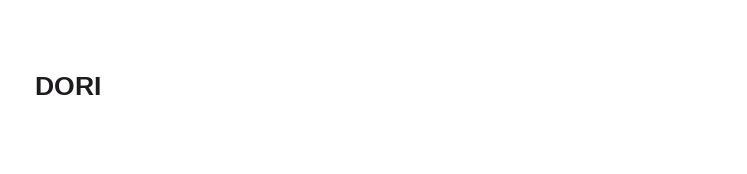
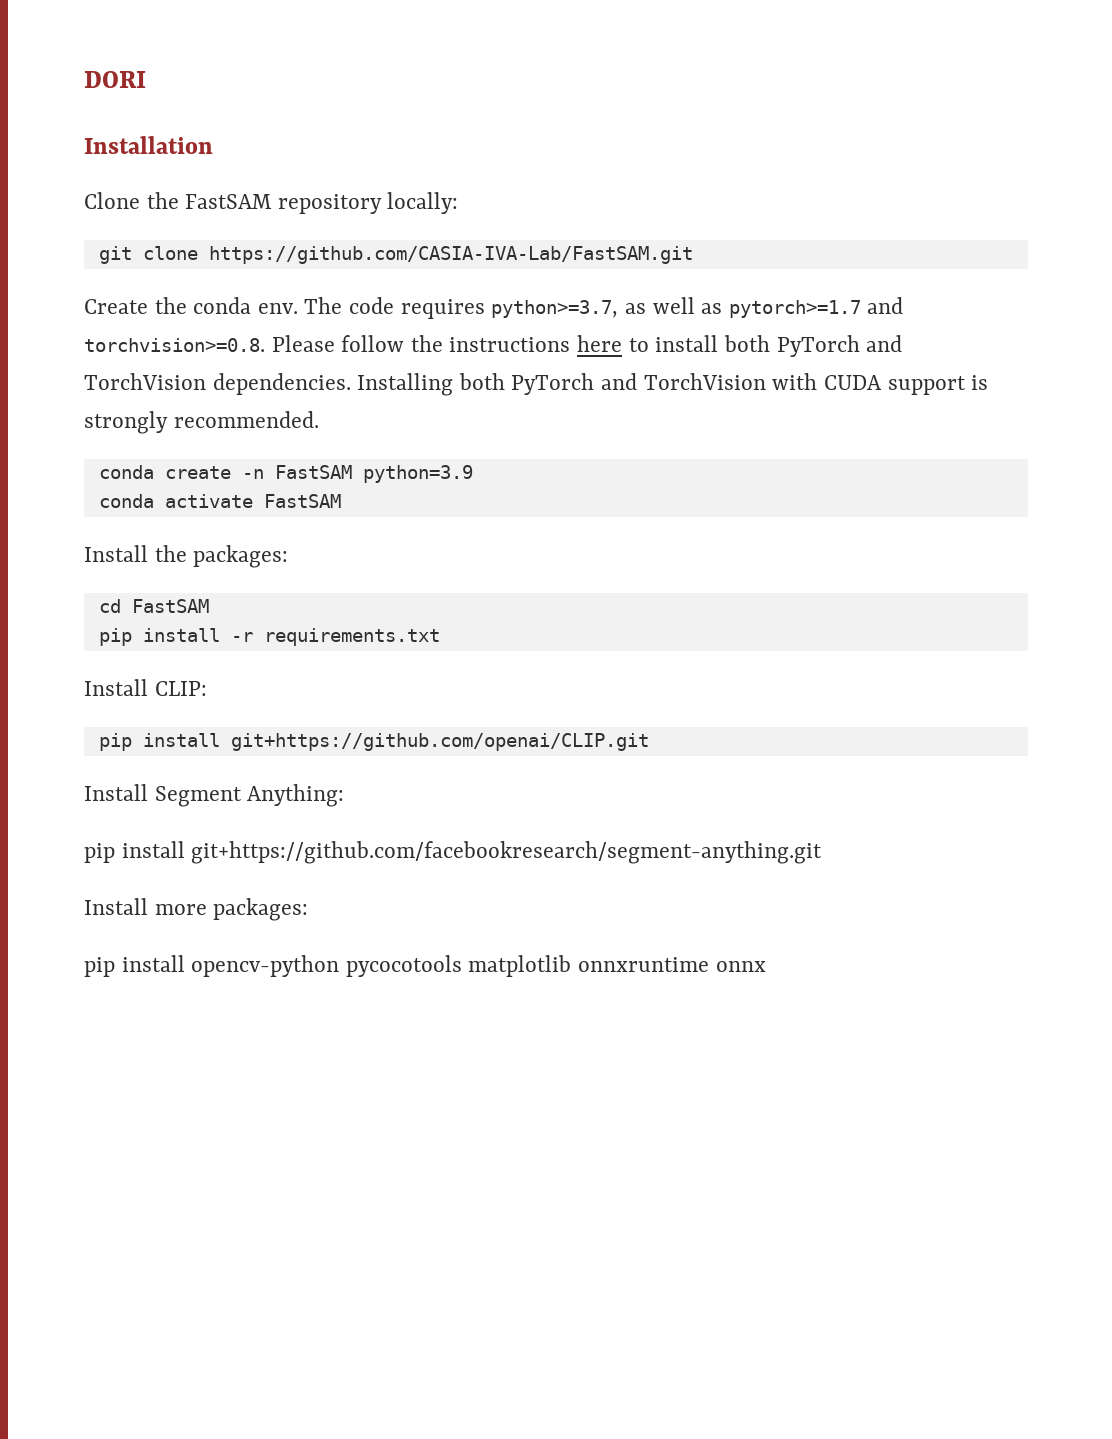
(101, 86) none -> [84,136,213,154] [84,192,459,214] [98,246,693,264] [84,297,904,319] [84,335,903,357] [84,373,989,396] [84,411,319,434] [98,465,473,483] [98,494,341,508] [84,545,289,568] [98,599,209,613] [98,628,440,646] [84,679,207,696] [98,733,649,751] [84,784,345,807] [84,841,823,864] [84,898,309,921] [84,955,766,977] // Installation // Clone the FastSAM repository locally: // git clone https://github.com/CASIA-IVA-Lab/FastSAM.git // Create the conda env. The code requires python>=3.7, as well as pytorch>=1.7 and torchvision>=0.8. Please follow the instructions here to install both PyTorch and TorchVision dependencies. Installing both PyTorch and TorchVision with CUDA support is strongly recommended. // conda create -n FastSAM python=3.9 // conda activate FastSAM // Install the packages: // cd FastSAM // pip install -r requirements.txt // Install CLIP: // pip install git+https://github.com/openai/CLIP.git // Install Segment Anything: // pip install git+https://github.com/facebookresearch/segment-anything.git // Install more packages: // pip install opencv-python pycocotools matplotlib onnxruntime onnx

